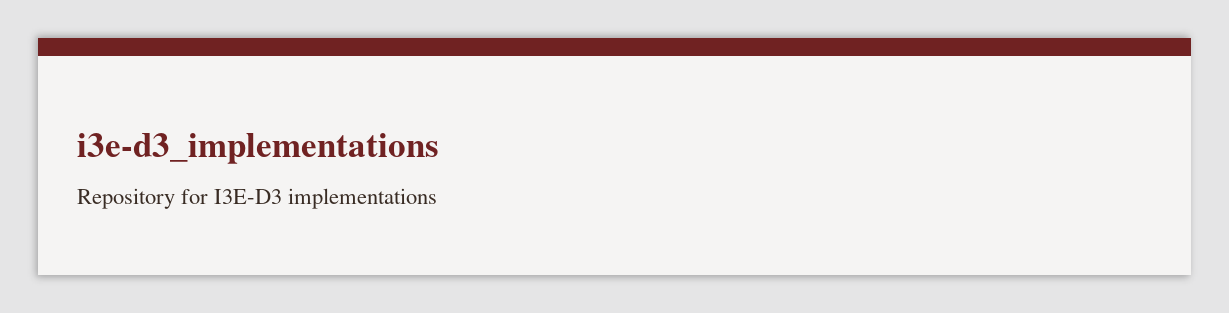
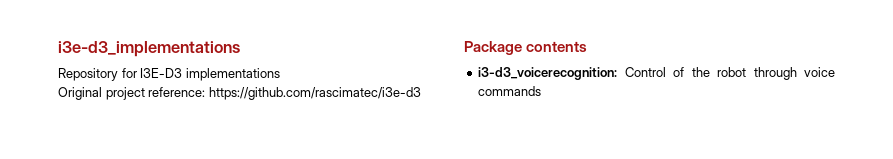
(438, 198) none -> [58,87,421,100] [464,41,588,55] [478,67,835,80] [478,86,542,96] // Original project reference: https://github.com/rascimatec/i3e-d3 // Package contents // i3-d3_voicerecognition: Control of the robot through voice commands

